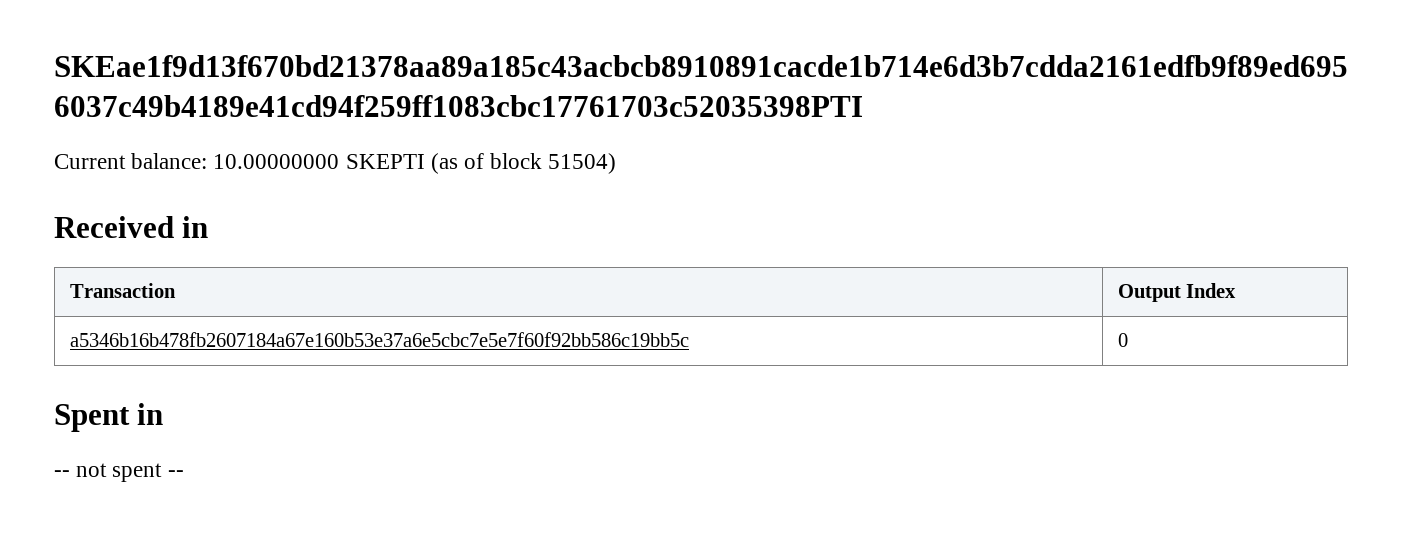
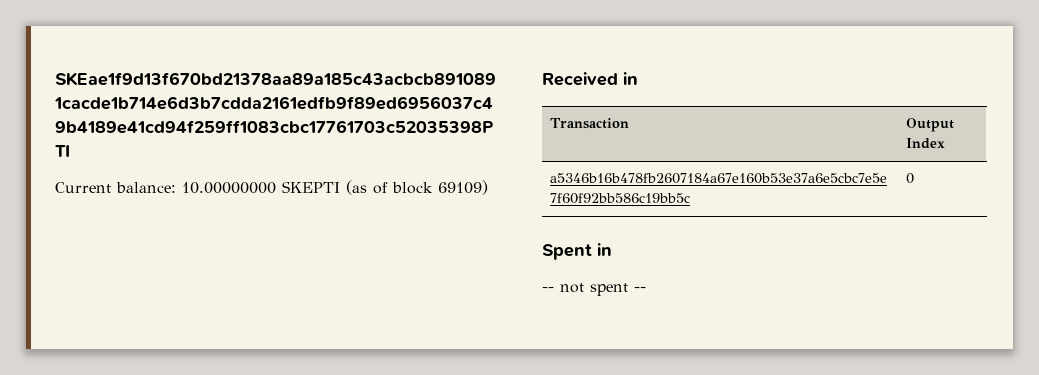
[548,153,617,174] 51504) -> [438,180,488,195] 69109)

